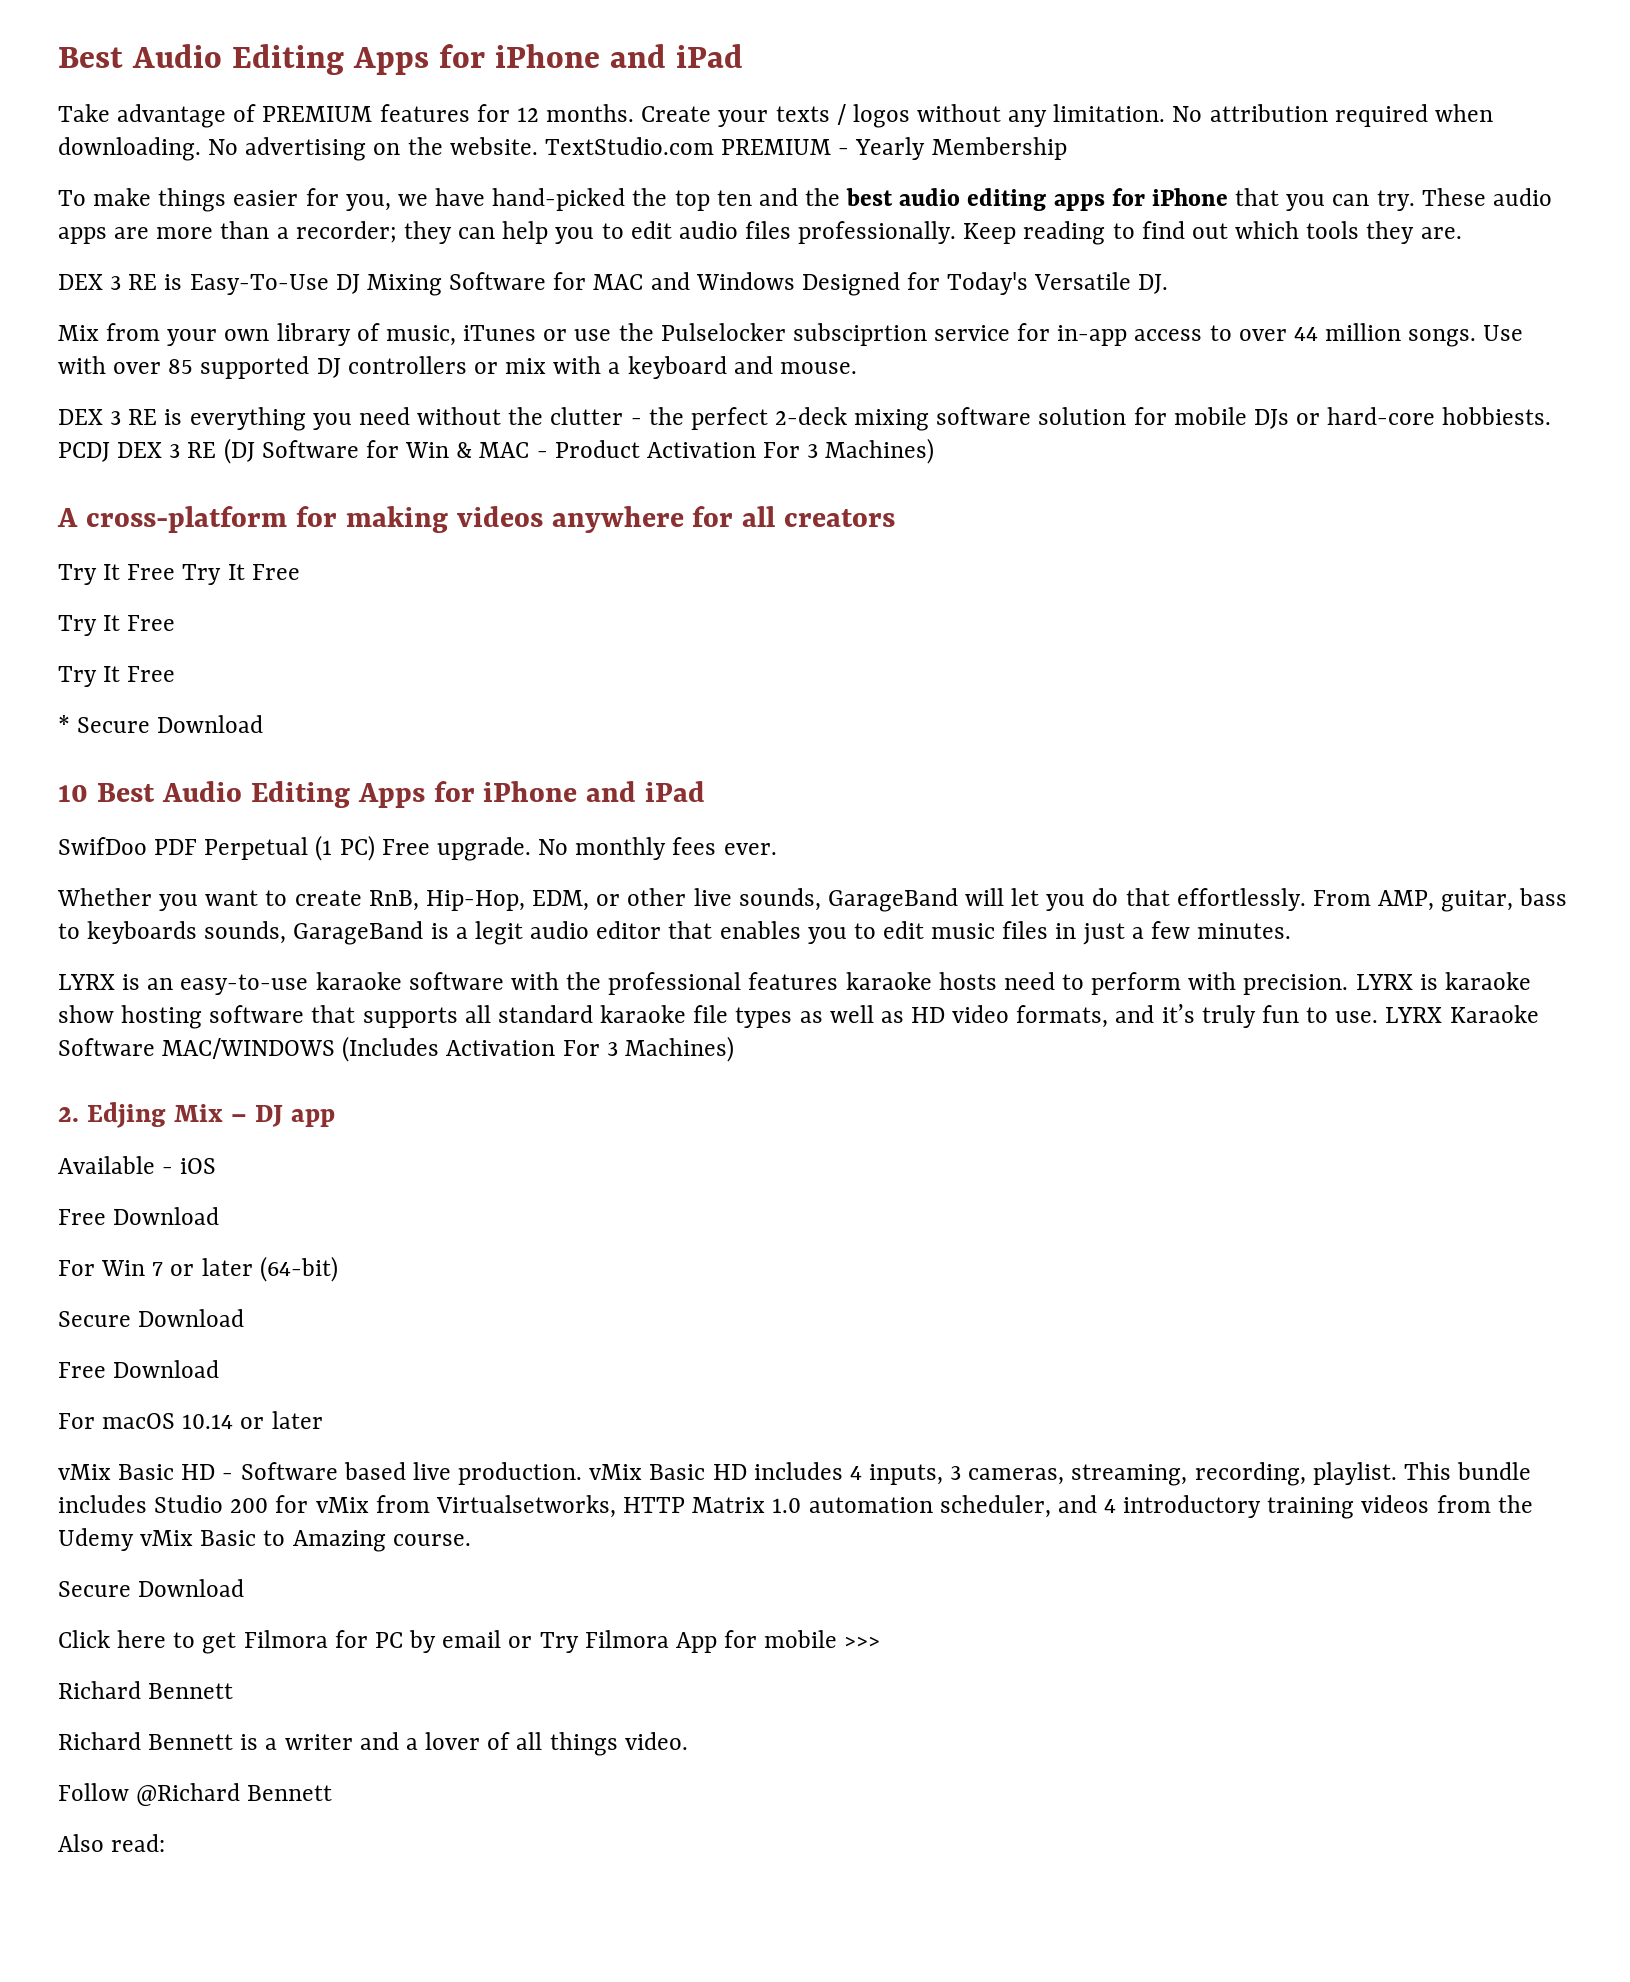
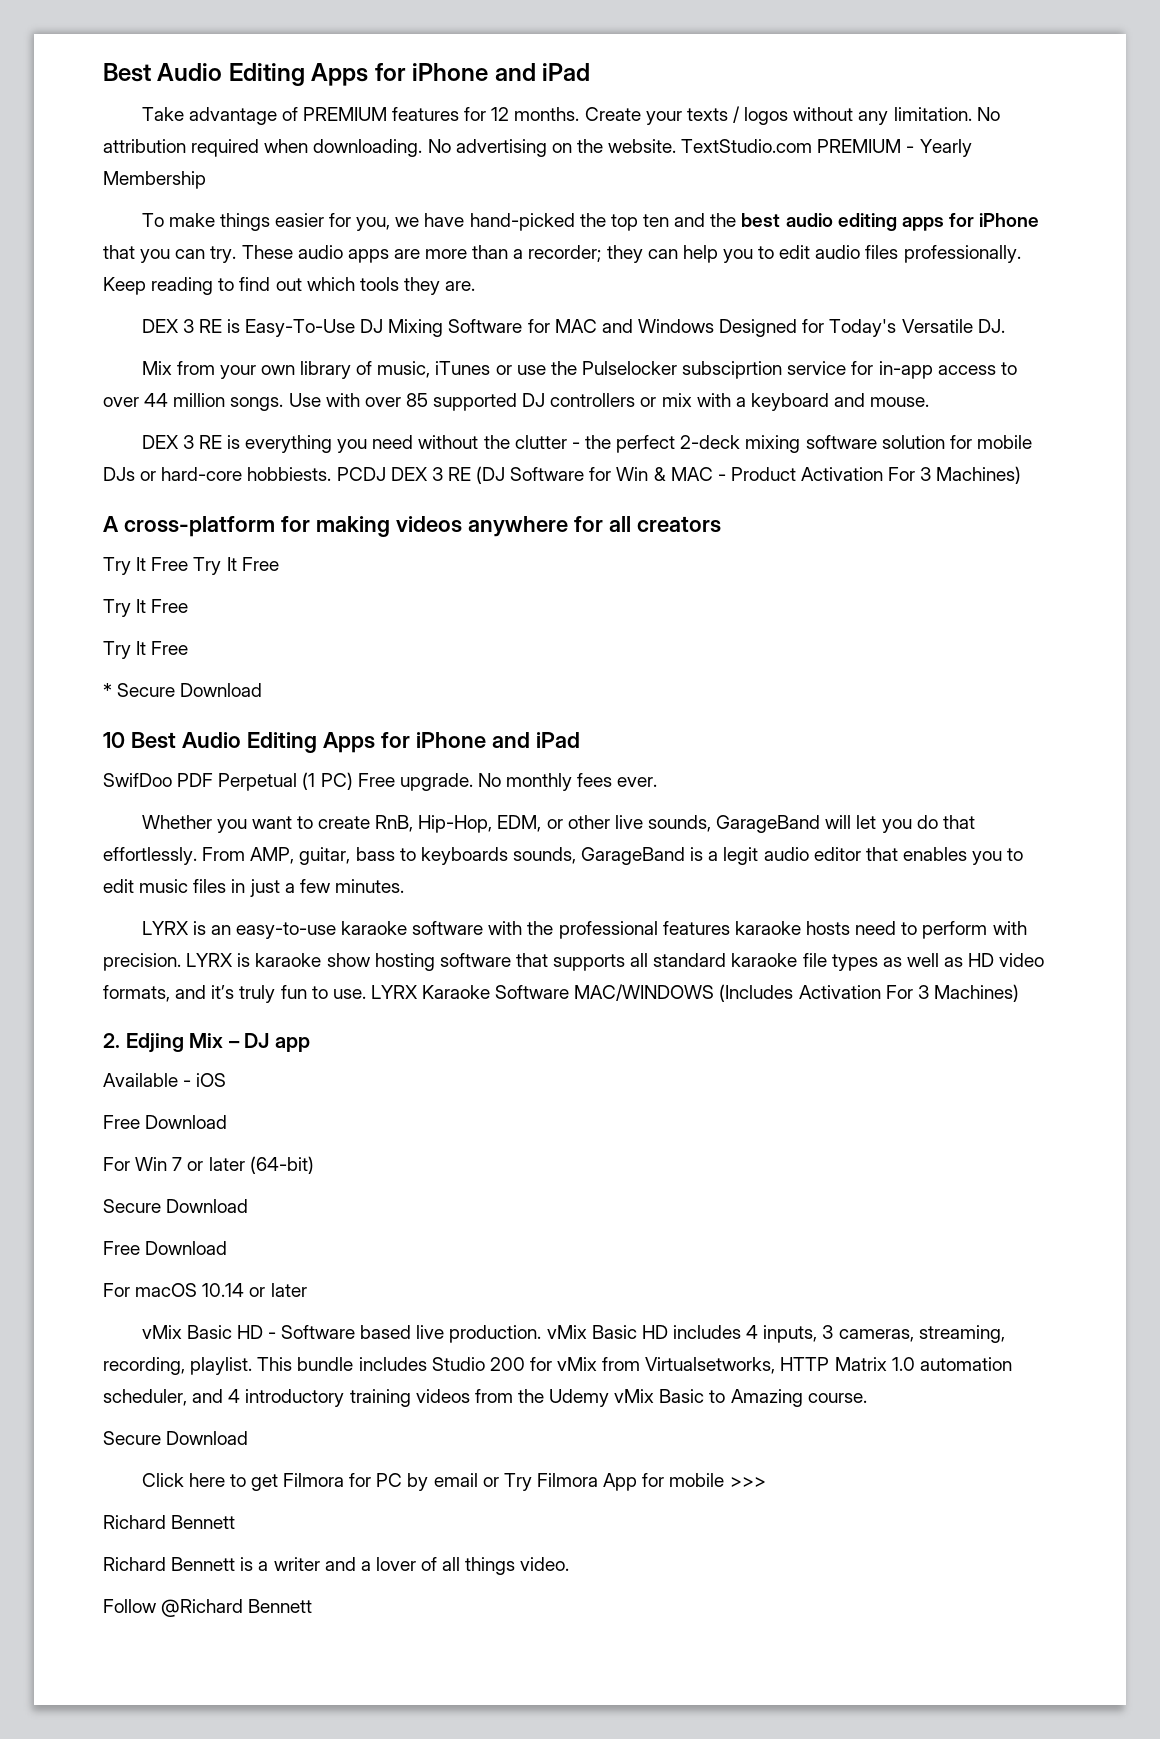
[58,1834,166,1852] // Also read: -> (313, 1606) none

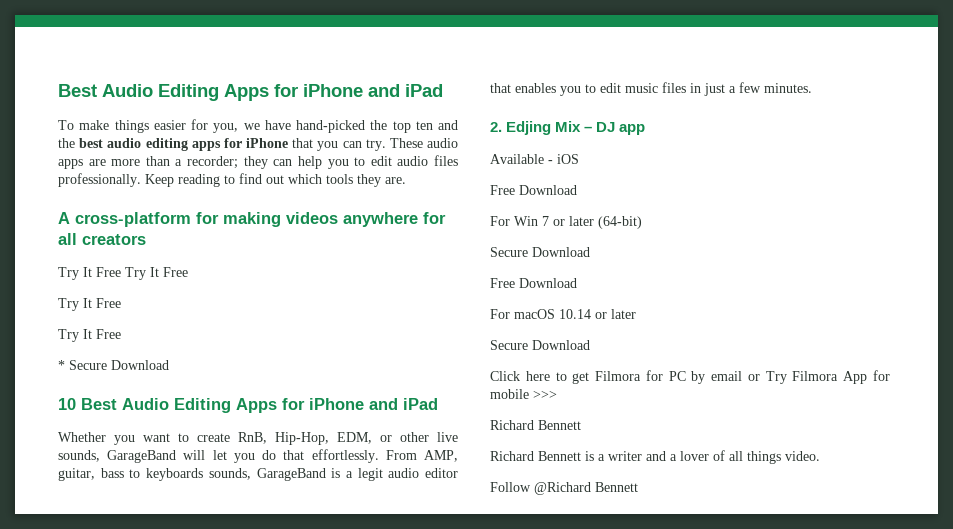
[103,63,591,86] [141,106,1000,125] [103,139,972,157] [103,171,206,189] Best Audio Editing Apps for iPhone and iPad // Take advantage of PREMIUM features for 12 months. Create your texts / logos without any limitation. No attribution required when downloading. No advertising on the website. TextStudio.com PREMIUM - Yearly Membership -> [58,84,443,101] Best Audio Editing Apps for iPhone and iPad
[141,319,1005,337] [141,361,1017,379] [103,393,930,411] [141,435,1032,453] [103,466,1022,484] // DEX 3 RE is Easy-To-Use DJ Mixing Software for MAC and Windows Designed for Today's Versatile DJ. // Mix from your own library of music, iTunes or use the Pulselocker subsciprtion service for in-app access to over 44 million songs. Use with over 85 supported DJ controllers or mix with a keyboard and mouse. // DEX 3 RE is everything you need without the clutter - the perfect 2-deck mixing software solution for mobile DJs or hard-core hobbiests. PCDJ DEX 3 RE (DJ Software for Win & MAC - Product Activation For 3 Machines) -> (406, 180) none
[103,772,658,791] // SwifDoo PDF Perpetual (1 PC) Free upgrade. No monthly fees ever. -> (438, 404) none
[141,921,1027,939] [103,953,1045,971] [103,984,1019,1003] // LYRX is an easy-to-use karaoke software with the professional features karaoke hosts need to perform with precision. LYRX is karaoke show hosting software that supports all standard karaoke file types as well as HD video formats, and it’s truly fun to use. LYRX Karaoke Software MAC/WINDOWS (Includes Activation For 3 Machines) -> (812, 88) none
[141,1325,1005,1343] [103,1357,1012,1375] [103,1389,867,1407] // vMix Basic HD - Software based live production. vMix Basic HD includes 4 inputs, 3 cameras, streaming, recording, playlist. This bundle includes Studio 200 for vMix from Virtualsetworks, HTTP Matrix 1.0 automation scheduler, and 4 introductory training videos from the Udemy vMix Basic to Amazing course. -> (636, 314) none

